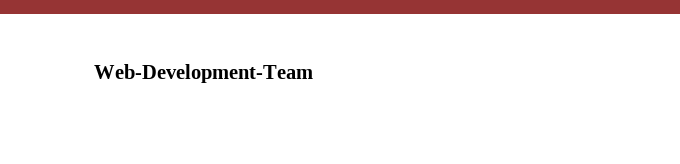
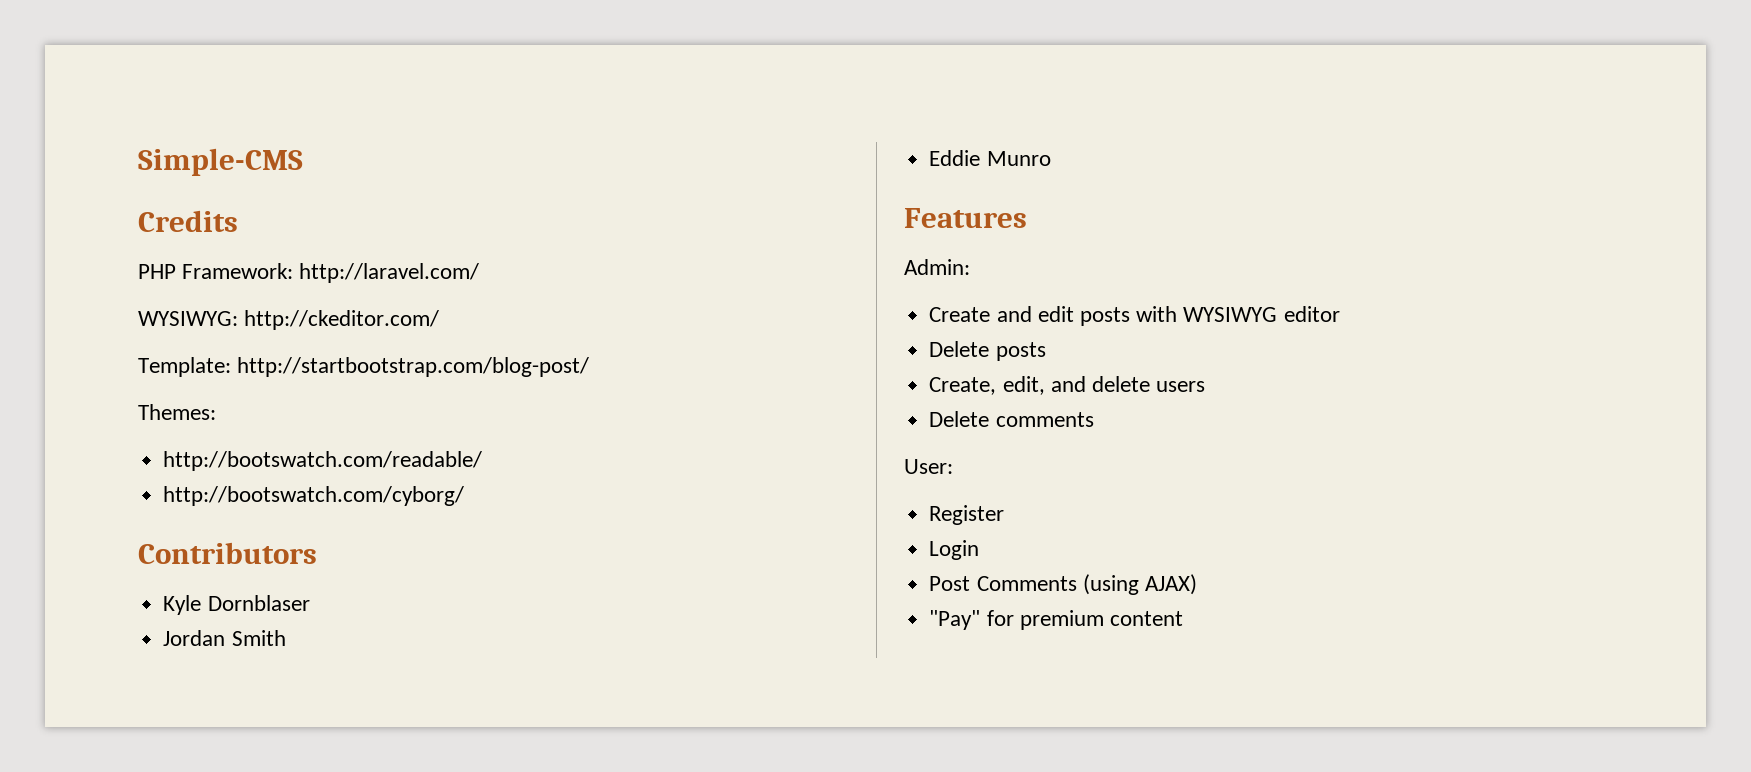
[94,64,313,83] Web-Development-Team -> [138,148,303,176] [138,210,238,232] [138,263,480,283] [138,310,440,330] [138,357,590,377] [138,404,216,420] [163,451,483,471] [163,486,465,506] [138,542,317,564] [163,595,310,615] [163,630,286,646] [929,150,1051,166] [904,208,1027,228] [904,259,970,275] [929,306,1340,326] [929,341,1046,361] [929,376,1206,395] [929,411,1094,427] [904,459,953,474] [929,505,1005,525] [929,540,980,560] [929,574,1197,595] [929,610,1183,630] Simple-CMS // Credits // PHP Framework: http://laravel.com/ // WYSIWYG: http://ckeditor.com/ // Template: http://startbootstrap.com/blog-post/ // Themes: // http://bootswatch.com/readable/ // http://bootswatch.com/cyborg/ // Contributors // Kyle Dornblaser // Jordan Smith // Eddie Munro // Features // Admin: // Create and edit posts with WYSIWYG editor // Delete posts // Create, edit, and delete users // Delete comments // User: // Register // Login // Post Comments (using AJAX) // "Pay" for premium content

